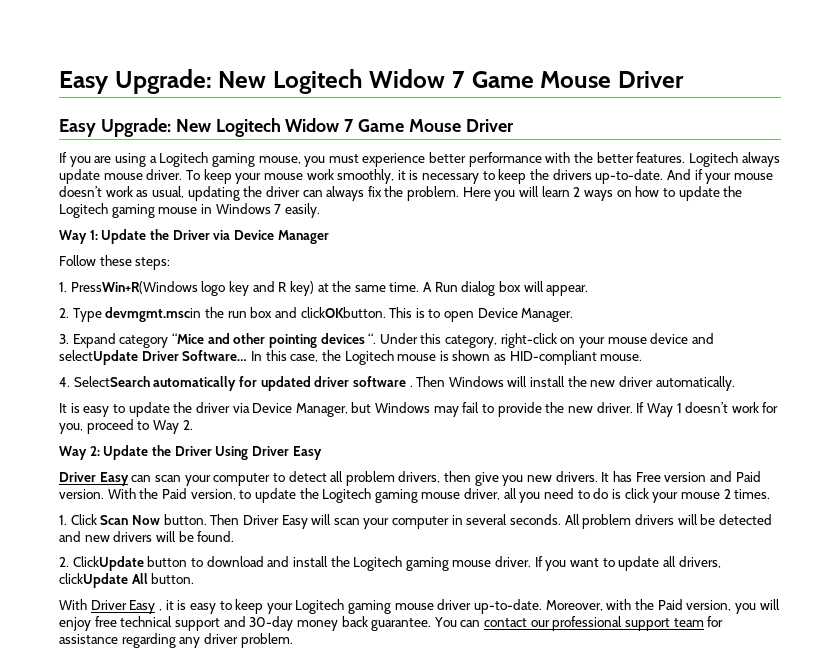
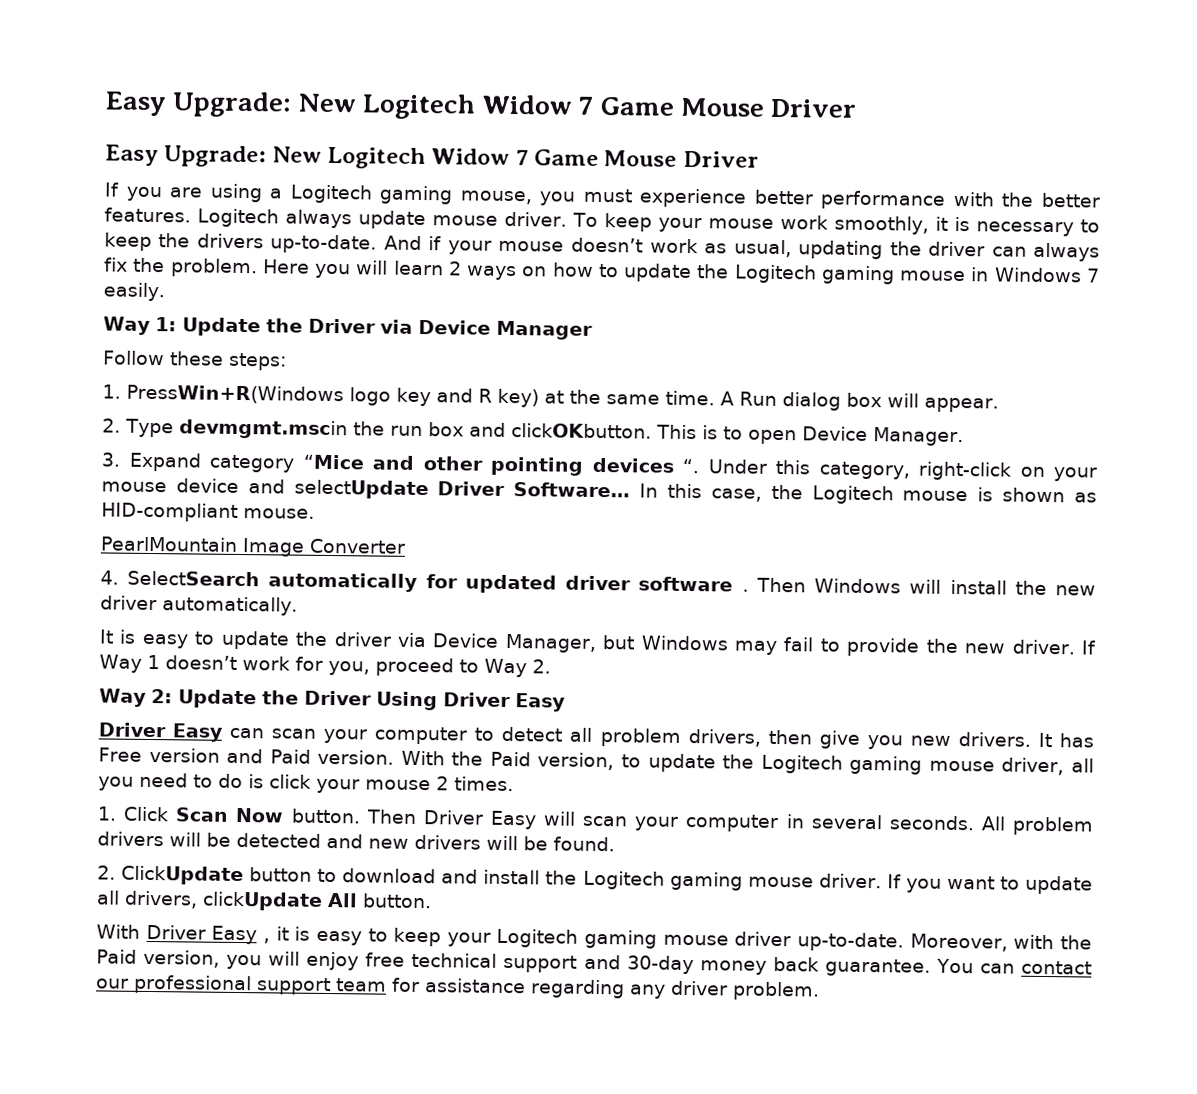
(643, 357) none -> [100,536,406,557] // PearlMountain Image Converter

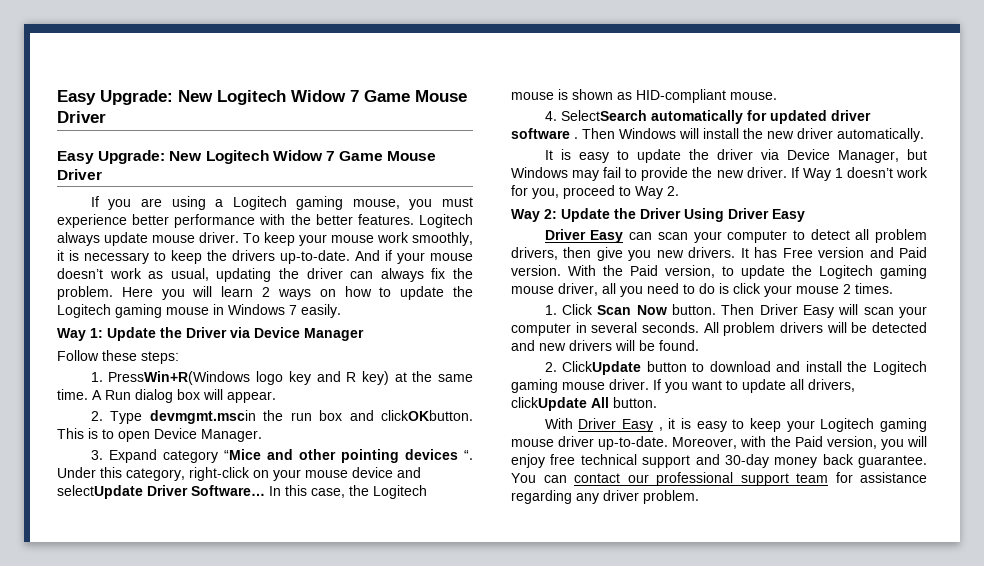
[100,536,406,557] // PearlMountain Image Converter -> (777, 96) none

